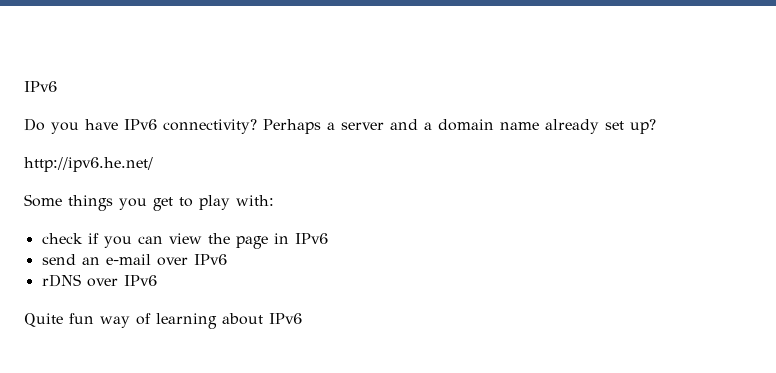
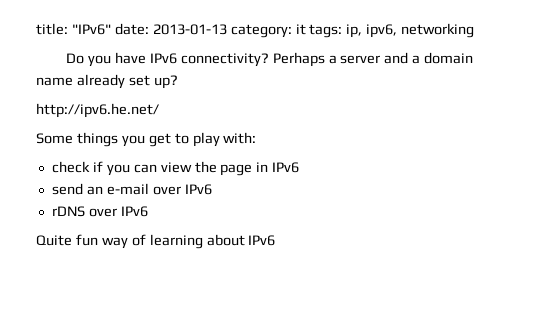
[24,81,57,92] IPv6 -> [36,23,475,38] title: "IPv6" date: 2013-01-13 category: it tags: ip, ipv6, networking

